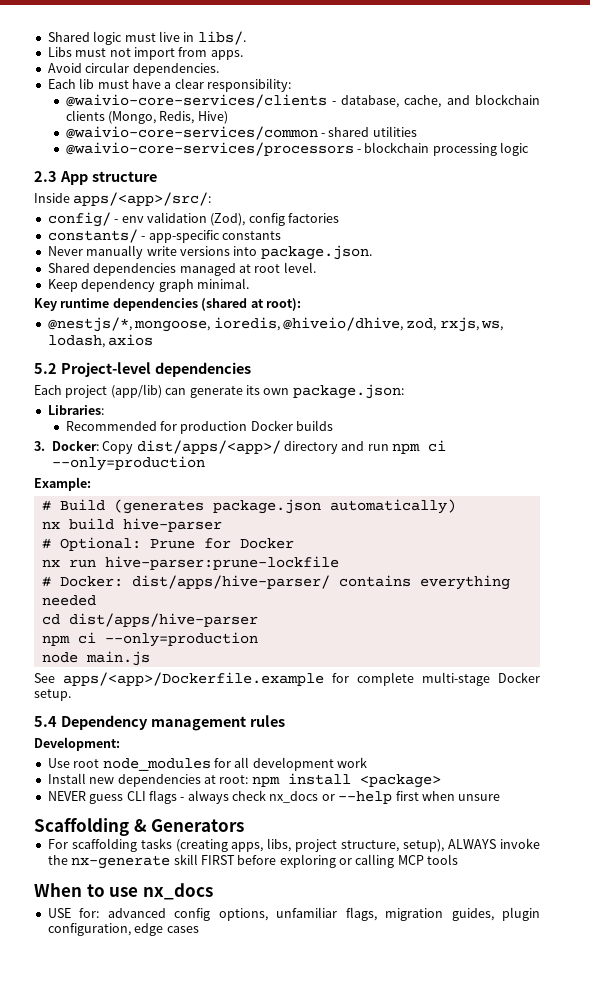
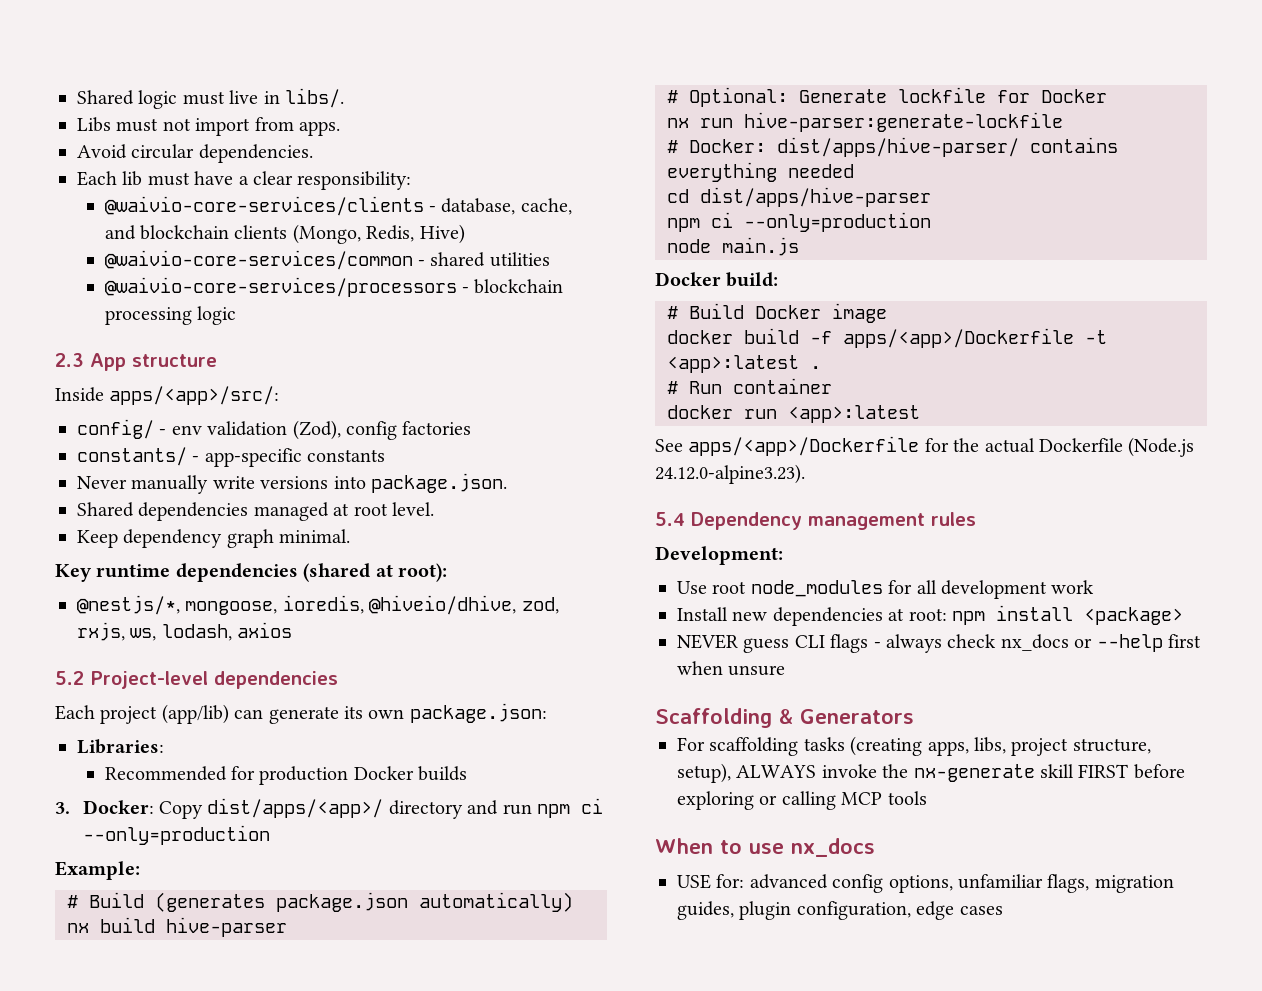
[149,539,195,549] Prune -> [799,87,986,103] Generate lockfile
[104,556,339,570] hive-parser:prune-lockfile -> [744,112,1063,132] hive-parser:generate-lockfile
[34,672,540,686] [34,689,71,701] See apps/<app>/Dockerfile.example for complete multi-stage Docker setup. -> [655,272,779,287] [667,303,887,323] [667,328,1107,348] [667,355,821,373] [667,378,832,394] [667,405,920,423] [655,436,1195,457] [655,464,805,484] Docker build: // # Build Docker image // docker build -f apps/<app>/Dockerfile -t <app>:latest . // # Run container // docker run <app>:latest // See apps/<app>/Dockerfile for the actual Dockerfile (Node.js 24.12.0-alpine3.23).

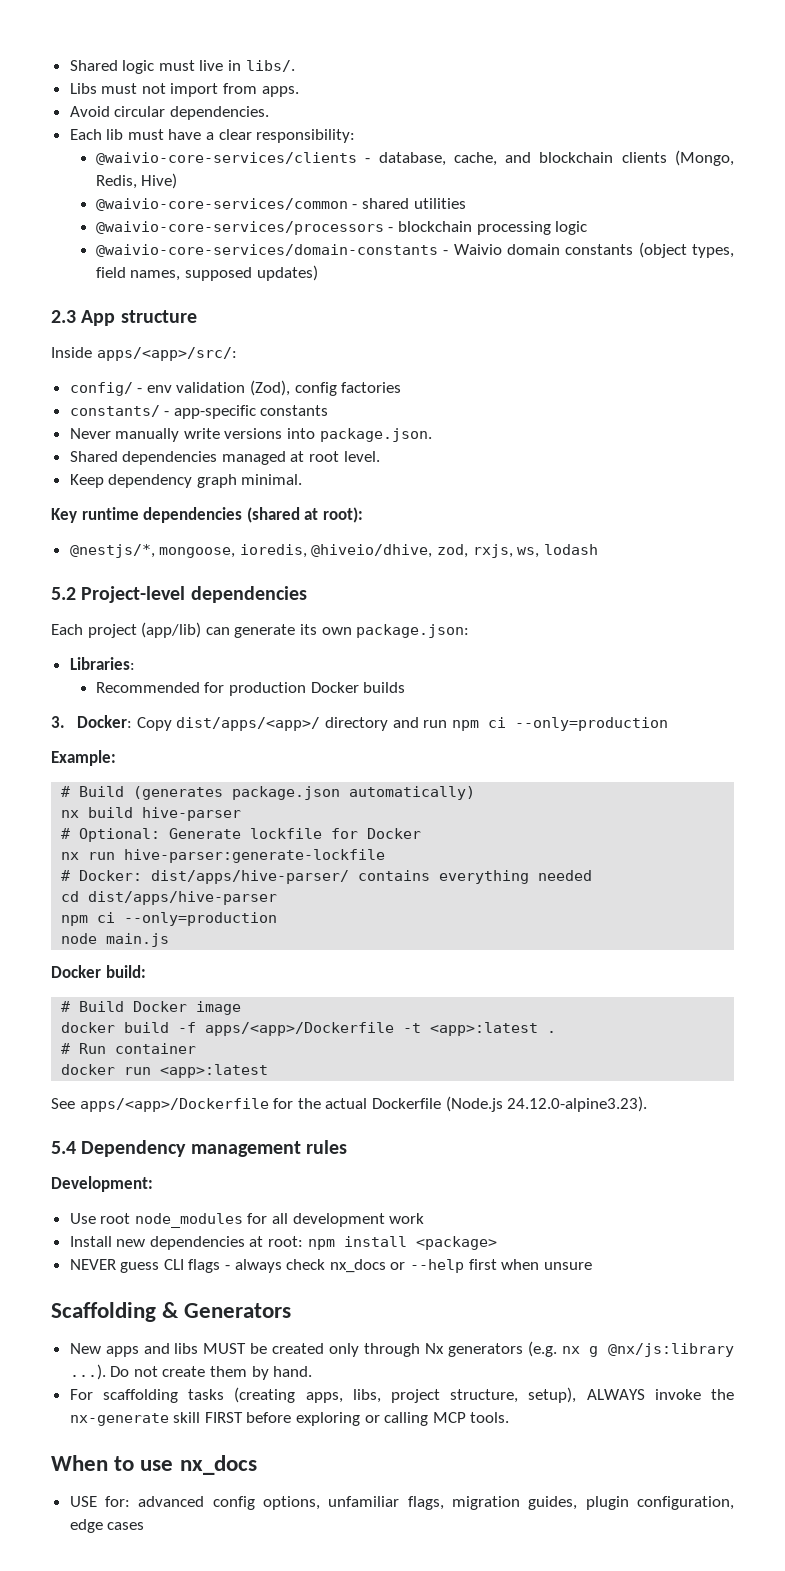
(237, 315) none -> [95,242,734,258] [95,265,318,281] // @waivio-core-services/domain-constants - Waivio domain constants (object types, field names, supposed updates)
[161,622,293,641] lodash, axios -> [543,544,598,555] lodash
(914, 716) none -> [69,1341,734,1357] [69,1364,313,1380] // New apps and libs MUST be created only through Nx generators (e.g. nx g @nx/js:library ...). Do not create them by hand.
[887,791,927,805] tools -> [470,1412,510,1423] tools.

